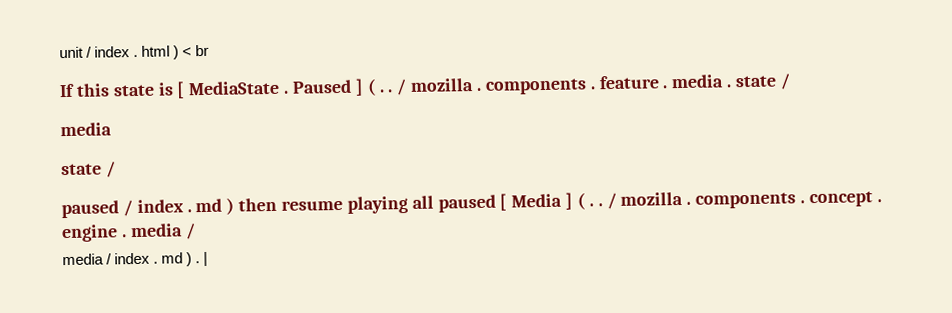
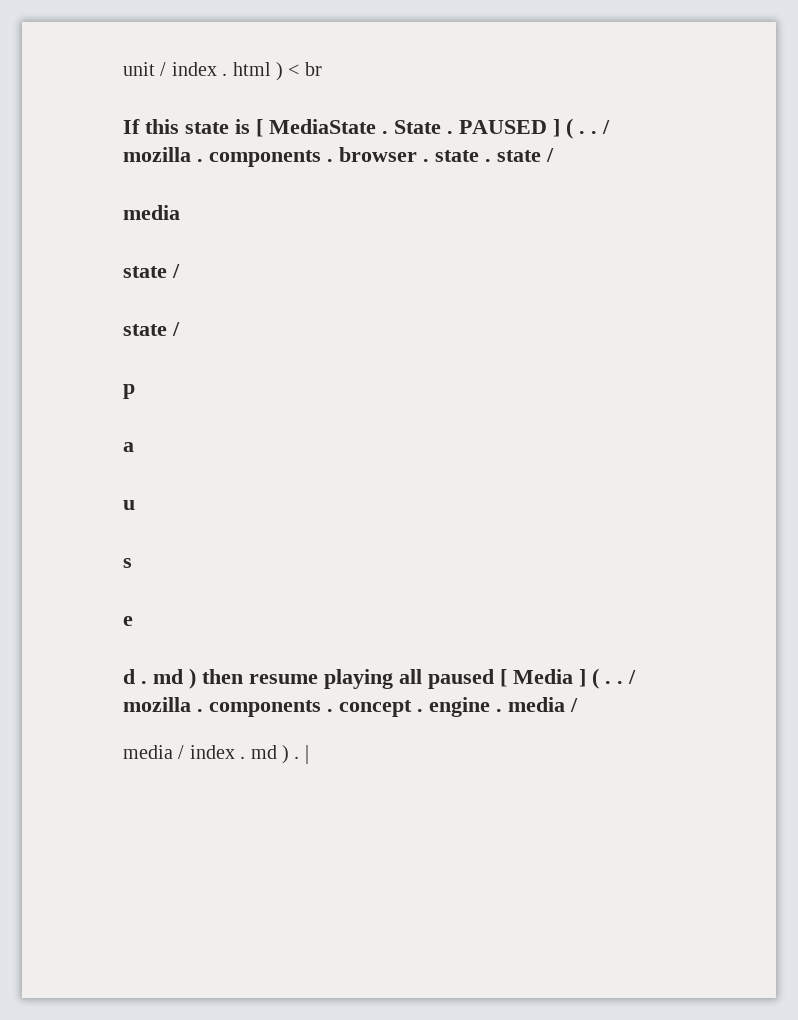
[292,74,725,96] Paused ] ( . . / mozilla . components . feature . media -> [394,118,610,139] [123,147,479,167] State . PAUSED ] ( . . / mozilla . components . browser . state
[61,199,184,219] paused / index -> [123,322,180,336] [123,384,135,399] [123,442,134,452] [123,500,135,510] [123,558,132,568] [123,616,133,626] [123,669,135,684] state / // p // a // u // s // e // d

